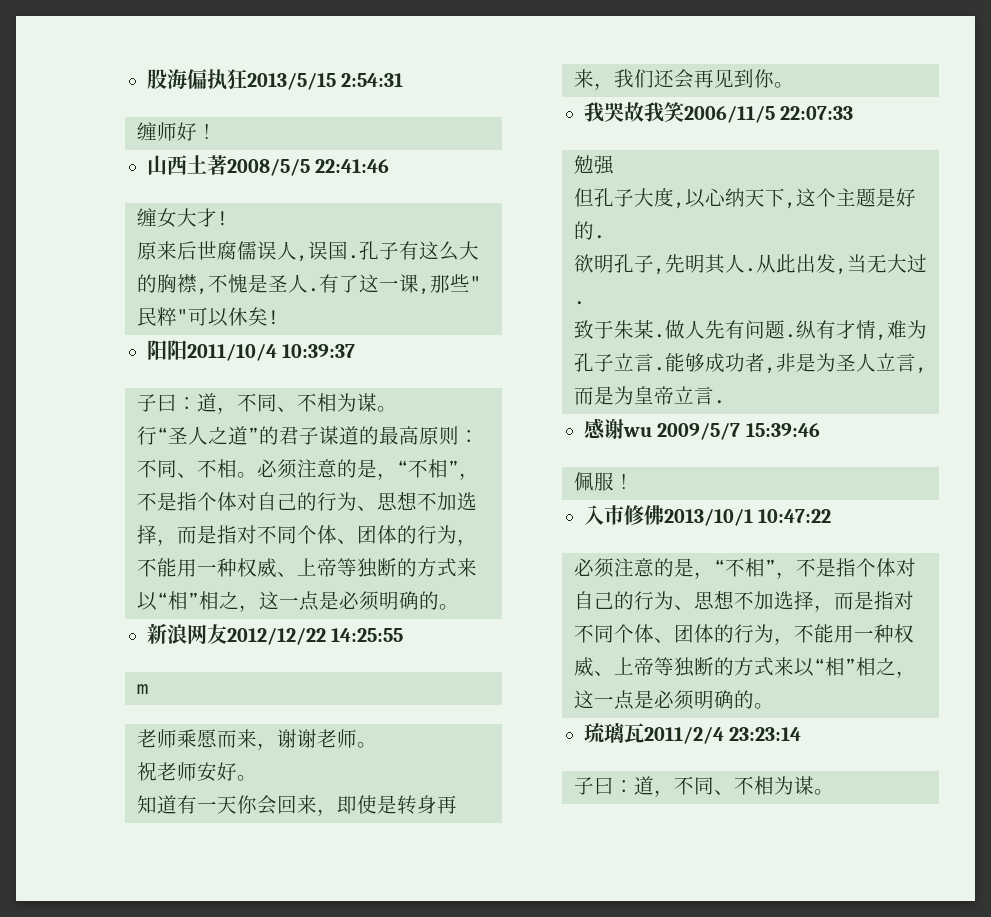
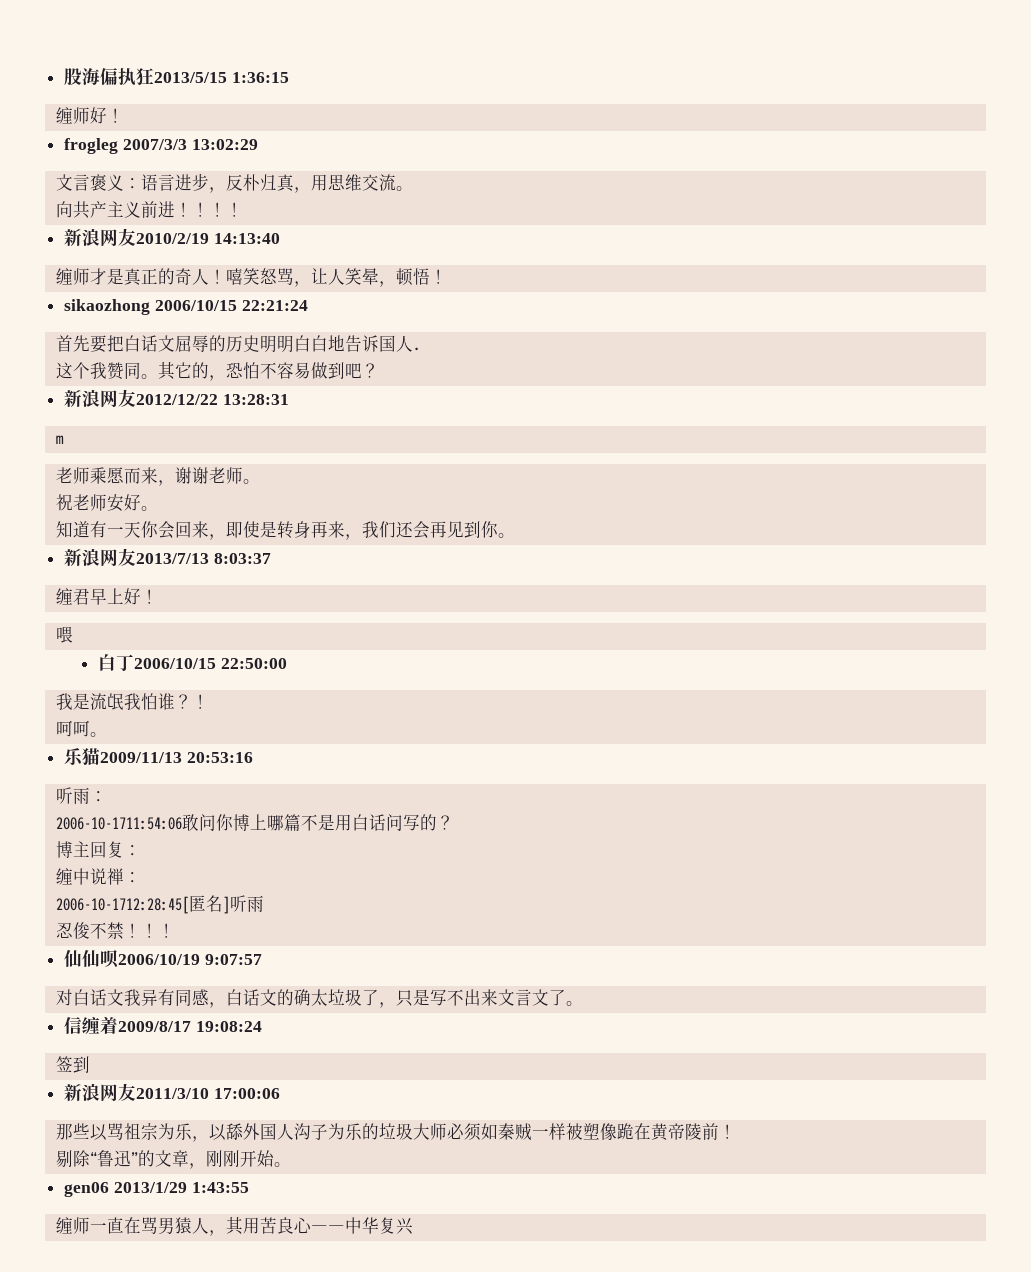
[341,73,404,87] 2:54:31 -> [231,72,289,83] 1:36:15
[147,155,390,176] [137,208,228,228] [137,241,479,262] [137,274,481,295] [137,307,279,327] [147,340,356,361] [137,393,397,414] [137,426,479,445] [137,459,479,480] [137,491,477,511] [137,525,477,546] [137,558,477,578] [137,591,459,612] 山西土著2008/5/5 22:41:46 // 缠女大才! // 原来后世腐儒误人,误国.孔子有这么大的胸襟,不愧是圣人.有了这一课,那些"民粹"可以休矣! // 阳阳2011/10/4 10:39:37 // 子曰：道，不同、不相为谋。 // 行“圣人之道”的君子谋道的最高原则：不同、不相。必须注意的是，“不相”，不是指个体对自己的行为、思想不加选择，而是指对不同个体、团体的行为，不能用一种权威、上帝等独断的方式来以“相”相之，这一点是必须明确的。 -> [64,138,258,154] [55,173,413,193] [55,201,243,219] [64,228,280,246] [55,268,447,287] [64,299,308,315] [55,335,420,353] [55,362,379,381] frogleg 2007/3/3 13:02:29 // 文言褒义：语言进步，反朴归真，用思维交流。 // 向共产主义前进！！！！ // 新浪网友2010/2/19 14:13:40 // 缠师才是真正的奇人！嘻笑怒骂，让人笑晕，顿悟！ // sikaozhong 2006/10/15 22:21:24 // 首先要把白话文屈辱的历史明明白白地告诉国人. // 这个我赞同。其它的，恐怕不容易做到吧？
[331,628,404,642] 14:25:55 -> [222,394,289,405] 13:28:31
[584,102,854,123] [574,155,615,175] [574,188,916,209] [574,221,605,240] [574,254,927,275] [574,301,585,305] [574,320,927,341] [574,353,927,374] [574,386,725,405] [584,418,820,440] [574,472,634,491] [584,505,832,526] [574,558,916,579] [574,590,914,612] [574,624,914,645] [574,657,916,678] [574,690,774,710] [584,723,802,744] [574,776,834,797] 我哭故我笑2006/11/5 22:07:33 // 勉强 // 但孔子大度,以心纳天下,这个主题是好的. // 欲明孔子,先明其人.从此出发,当无大过. // 致于朱某.做人先有问题.纵有才情,难为孔子立言.能够成功者,非是为圣人立言,而是为皇帝立言. // 感谢wu 2009/5/7 15:39:46 // 佩服！ // 入市修佛2013/10/1 10:47:22 // 必须注意的是，“不相”，不是指个体对自己的行为、思想不加选择，而是指对不同个体、团体的行为，不能用一种权威、上帝等独断的方式来以“相”相之，这一点是必须明确的。 // 琉璃瓦2011/2/4 23:23:14 // 子曰：道，不同、不相为谋。 -> [64,548,271,566] [55,588,158,605] [55,626,73,643] [98,654,287,671] [55,693,209,710] [55,720,107,737] [64,748,253,765] [55,787,107,804] [55,814,454,831] [55,841,141,858] [55,868,141,885] [55,895,264,914] [55,922,175,940] [64,949,262,968] [55,989,583,1008] [64,1017,262,1034] [55,1056,90,1073] [64,1083,280,1101] [55,1123,736,1142] [55,1150,291,1169] [64,1182,249,1197] [55,1217,413,1236] 新浪网友2013/7/13 8:03:37 // 缠君早上好！ // 喂 // 白丁2006/10/15 22:50:00 // 我是流氓我怕谁？！ // 呵呵。 // 乐猫2009/11/13 20:53:16 // 听雨： // 2006-10-1711:54:06敢问你博上哪篇不是用白话问写的？ // 博主回复： // 缠中说禅： // 2006-10-1712:28:45[匿名]听雨 // 忍俊不禁！！！ // 仙仙呗2006/10/19 9:07:57 // 对白话文我异有同感，白话文的确太垃圾了，只是写不出来文言文了。 // 信缠着2009/8/17 19:08:24 // 签到 // 新浪网友2011/3/10 17:00:06 // 那些以骂祖宗为乐，以舔外国人沟子为乐的垃圾大师必须如秦贼一样被塑像跪在黄帝陵前！ // 剔除“鲁迅”的文章，刚刚开始。 // gen06 2013/1/29 1:43:55 // 缠师一直在骂男猿人，其用苦良心――中华复兴

